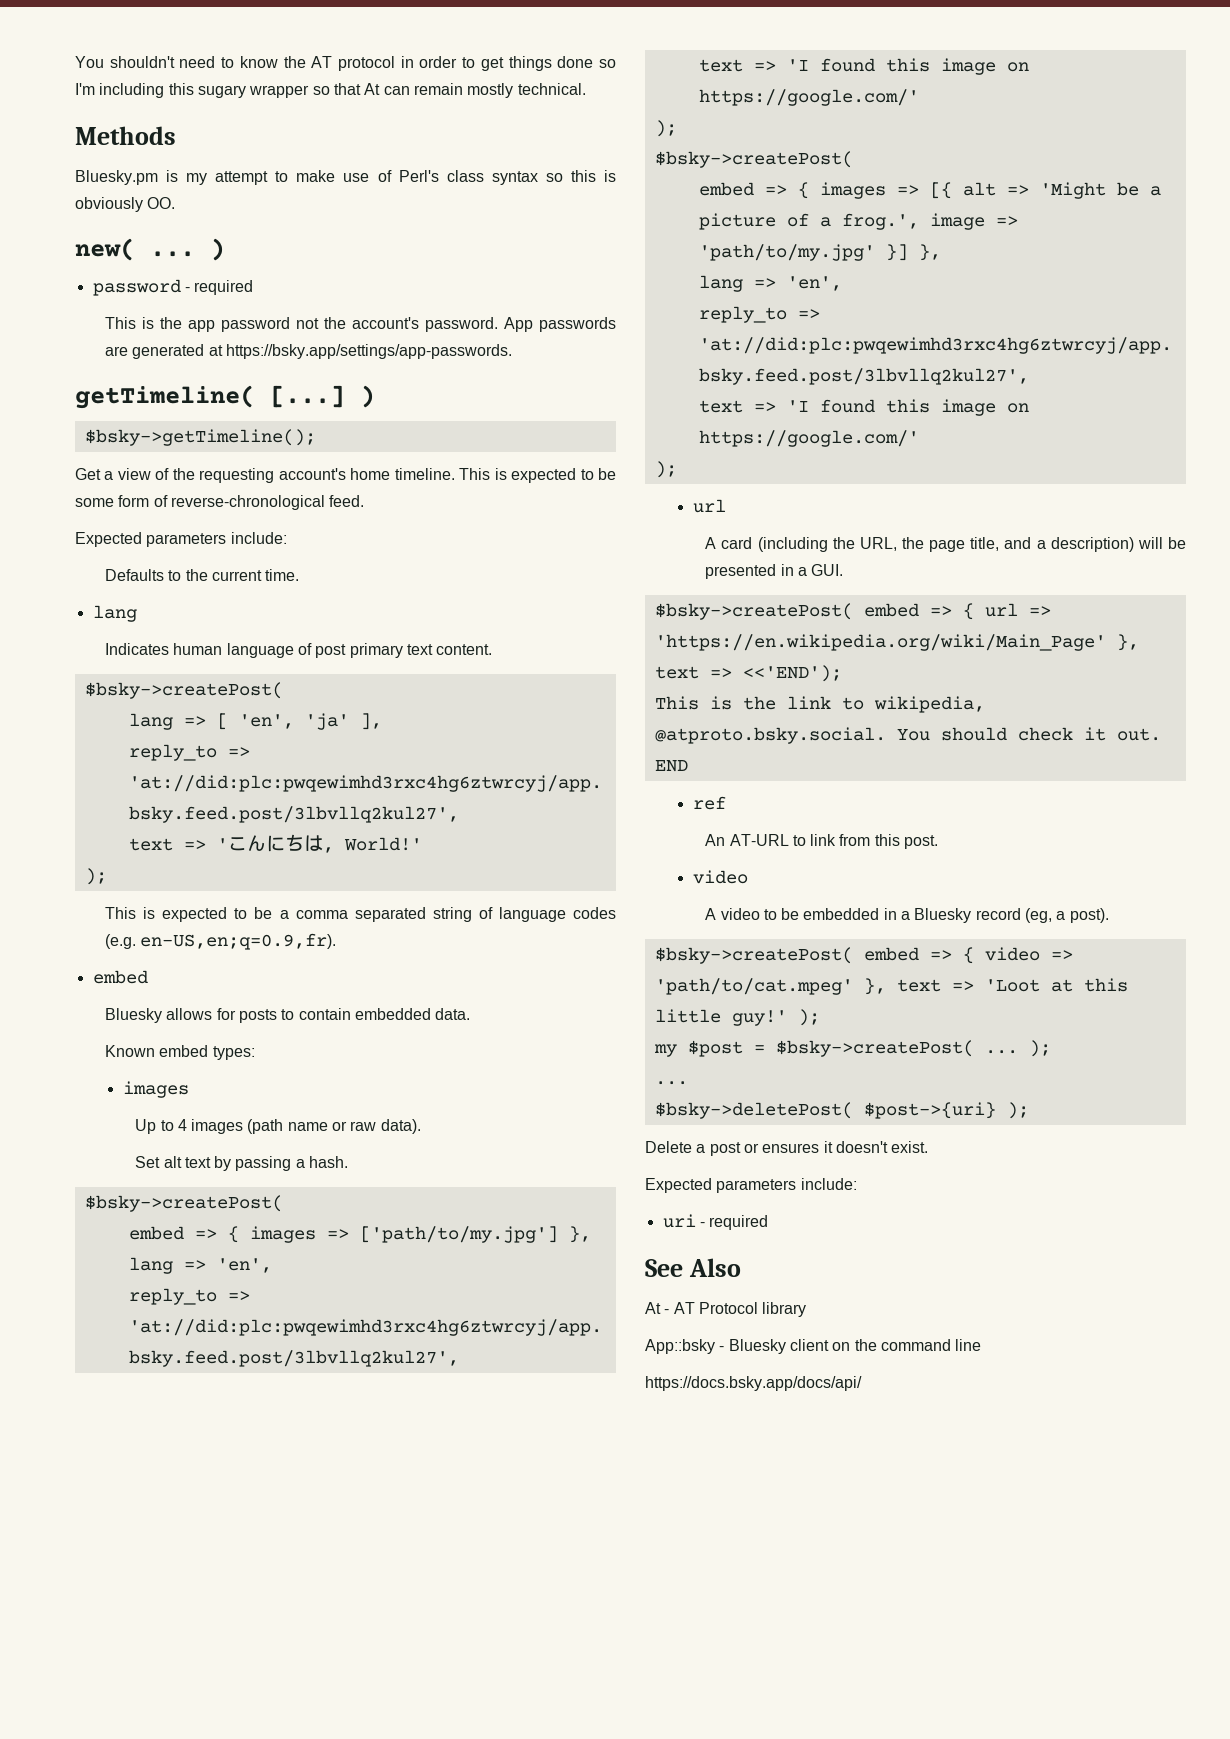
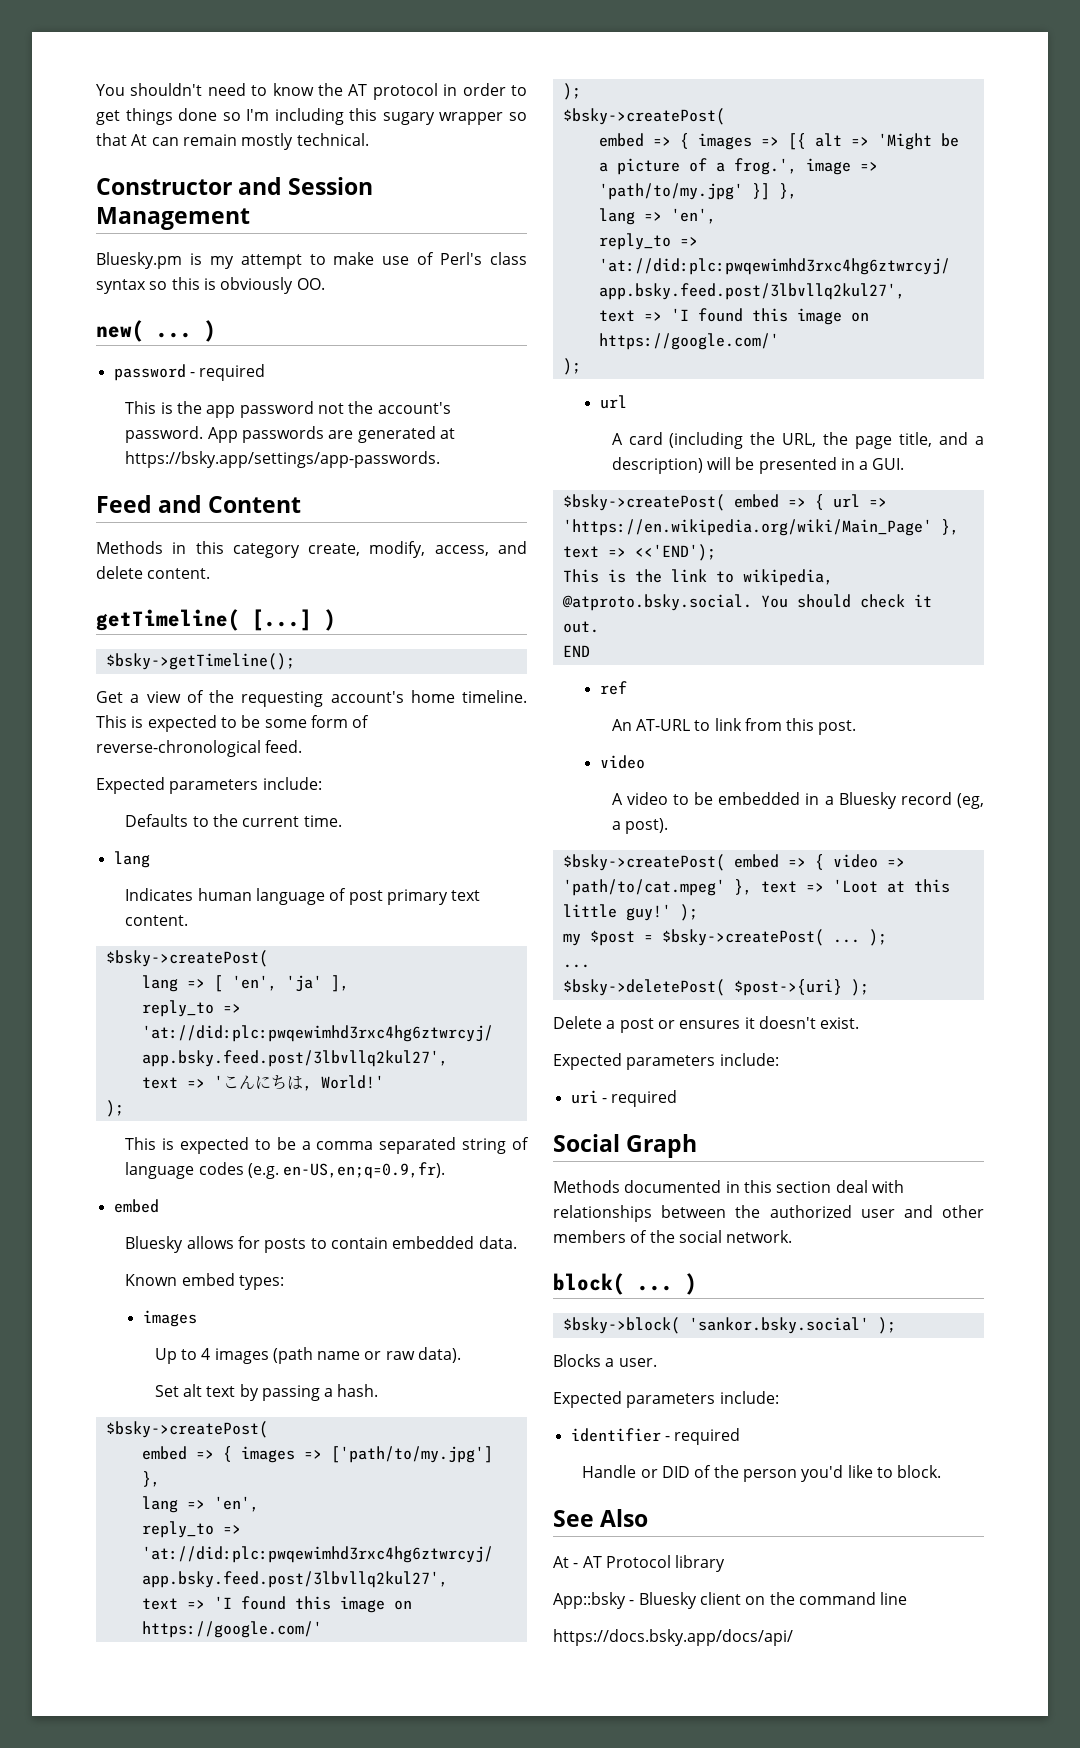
[75,126,176,145] Methods -> [96,177,374,195] [96,207,250,230] Constructor and Session Management
(513, 351) none -> [96,495,302,513] [96,541,527,558] [96,566,211,579] // Feed and Content // Methods in this category create, modify, access, and delete content.
(769, 1222) none -> [553,1134,698,1158] [553,1180,904,1193] [553,1205,985,1222] [553,1230,793,1243] [553,1273,697,1295] [562,1317,896,1334] [553,1354,657,1367] [553,1391,779,1408] [570,1428,741,1445] [582,1465,942,1482] // Social Graph // Methods documented in this section deal with relationships between the authorized user and other members of the social network. // block( ... ) // $bsky->block( 'sankor.bsky.social' ); // Blocks a user. // Expected parameters include: // identifier - required // Handle or DID of the person you'd like to block.

